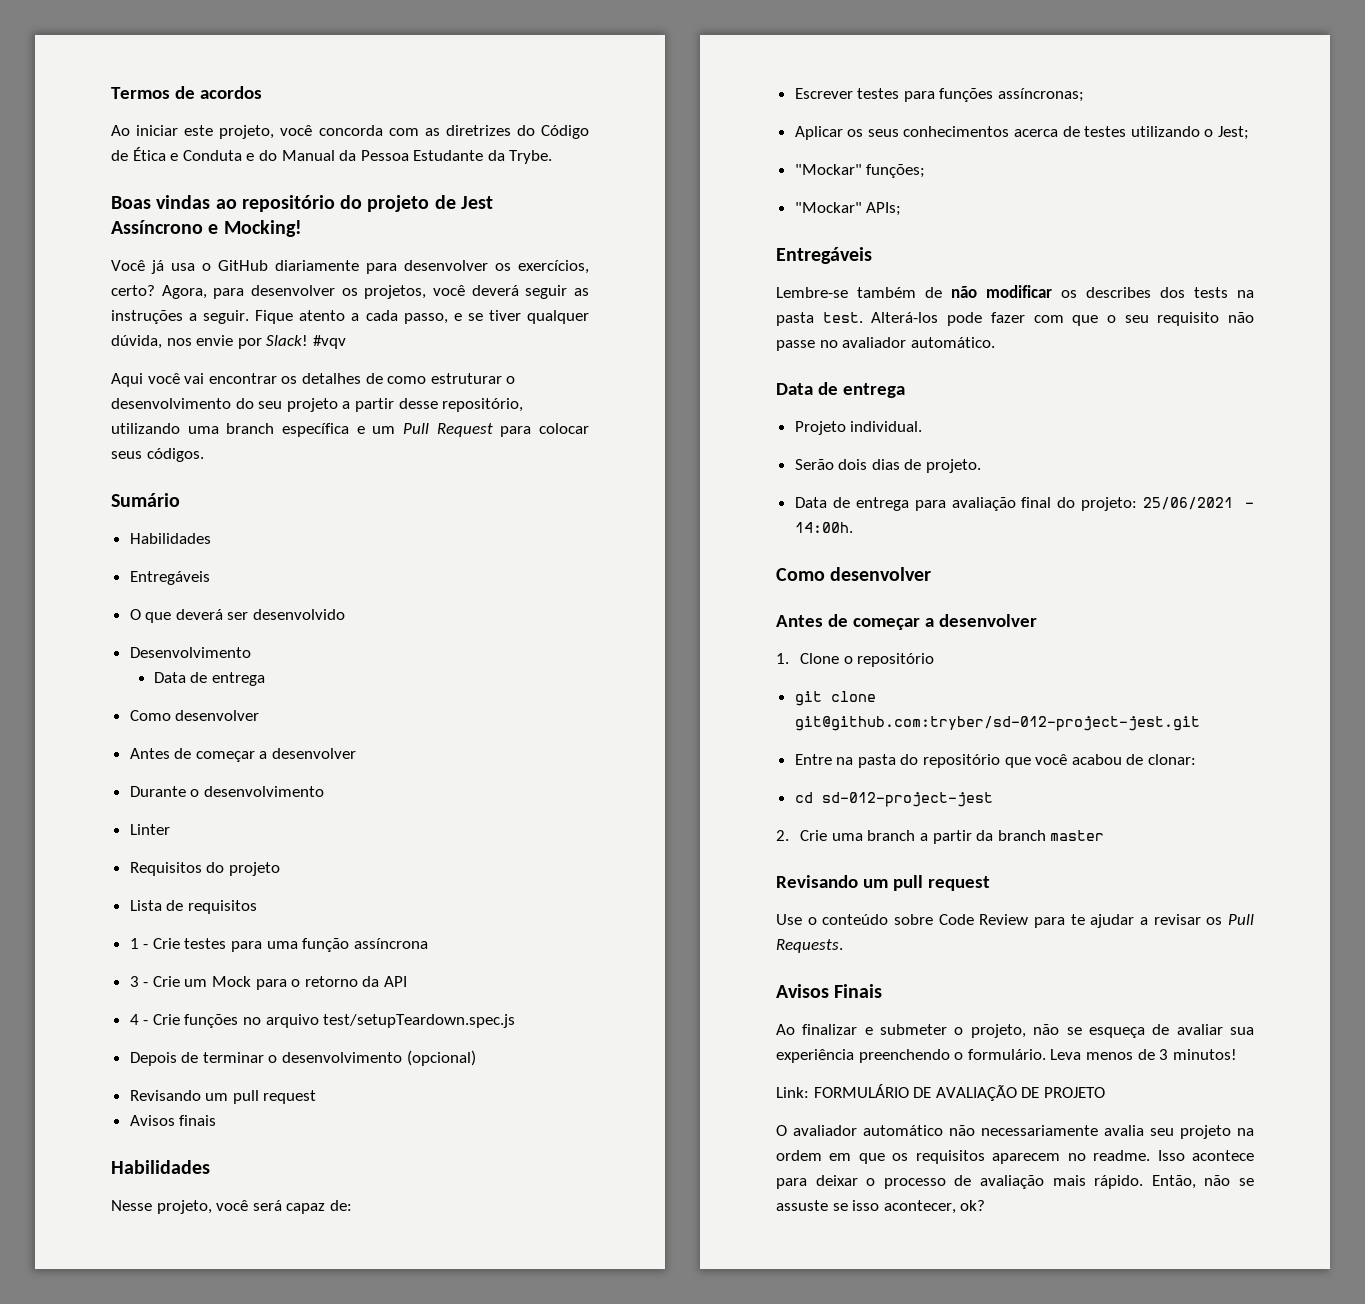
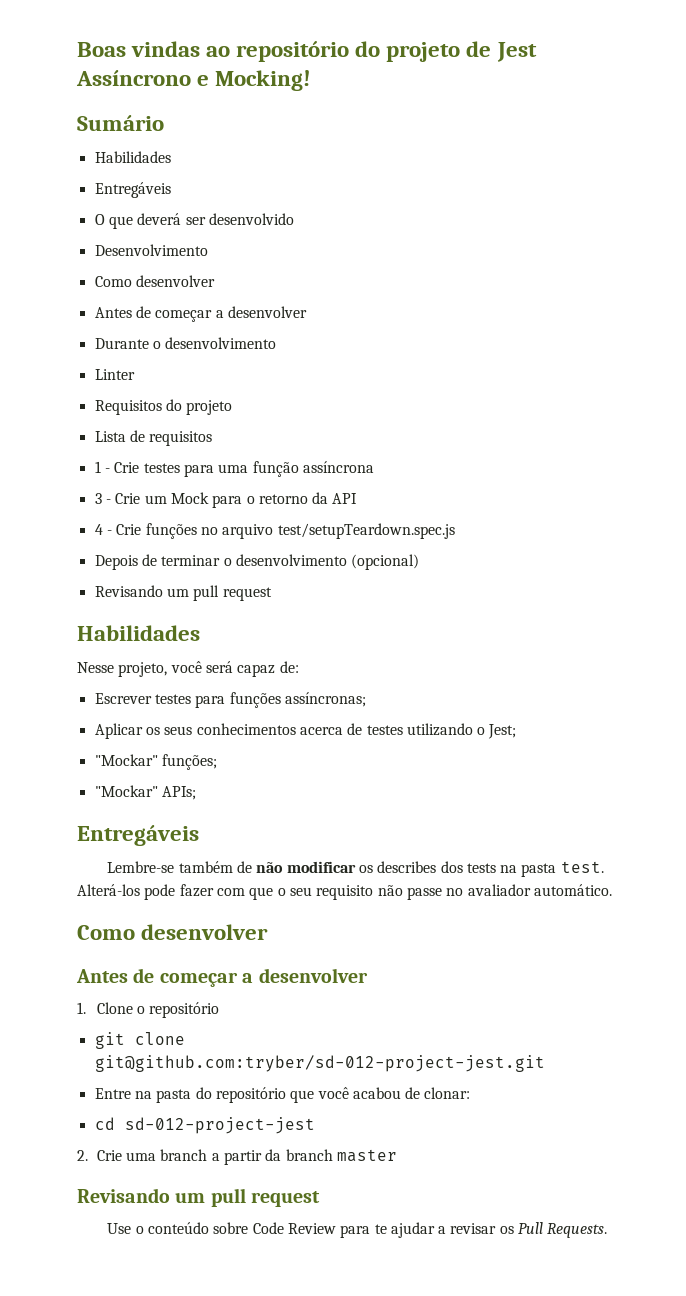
[111,86,262,99] [111,125,590,139] [111,147,553,164] Termos de acordos // Ao iniciar este projeto, você concorda com as diretrizes do Código de Ética e Conduta e do Manual da Pessoa Estudante da Trybe. // -> (77, 49) none
[111,260,589,274] [111,285,589,299] [111,310,589,324] [111,335,346,349] [111,373,516,387] [111,398,524,412] [111,423,589,437] [111,448,204,462] // Você já usa o GitHub diariamente para desenvolver os exercícios, certo? Agora, para desenvolver os projetos, você deverá seguir as instruções a seguir. Fique atento a cada passo, e se tiver qualquer dúvida, nos envie por Slack! #vqv // Aqui você vai encontrar os detalhes de como estruturar o desenvolvimento do seu projeto a partir desse repositório, utilizando uma branch específica e um Pull Request para colocar seus códigos. -> (312, 80) none
[153,672,266,686] // Data de entrega -> (208, 250) none
[129,1115,217,1126] // Avisos finais -> (272, 594) none
[776,382,905,398] [794,421,923,435] [794,459,982,473] [794,497,1254,511] [794,522,853,533] // Data de entrega // Projeto individual. // Serão dois dias de projeto. // Data de entrega para avaliação final do projeto: 25/06/2021 - 14:00h. -> (612, 890) none
[776,984,883,998] [776,1024,1254,1038] [776,1049,1237,1063] [776,1084,1105,1101] [776,1125,1254,1139] [776,1150,1254,1164] [776,1175,1254,1189] [776,1200,986,1214] // Avisos Finais // Ao finalizar e submeter o projeto, não se esqueça de avaliar sua experiência preenchendo o formulário. Leva menos de 3 minutos! // Link: FORMULÁRIO DE AVALIAÇÃO DE PROJETO // O avaliador automático não necessariamente avalia seu projeto na ordem em que os requisitos aparecem no readme. Isso acontece para deixar o processo de avaliação mais rápido. Então, não se assuste se isso acontecer, ok? -> (608, 1230) none

